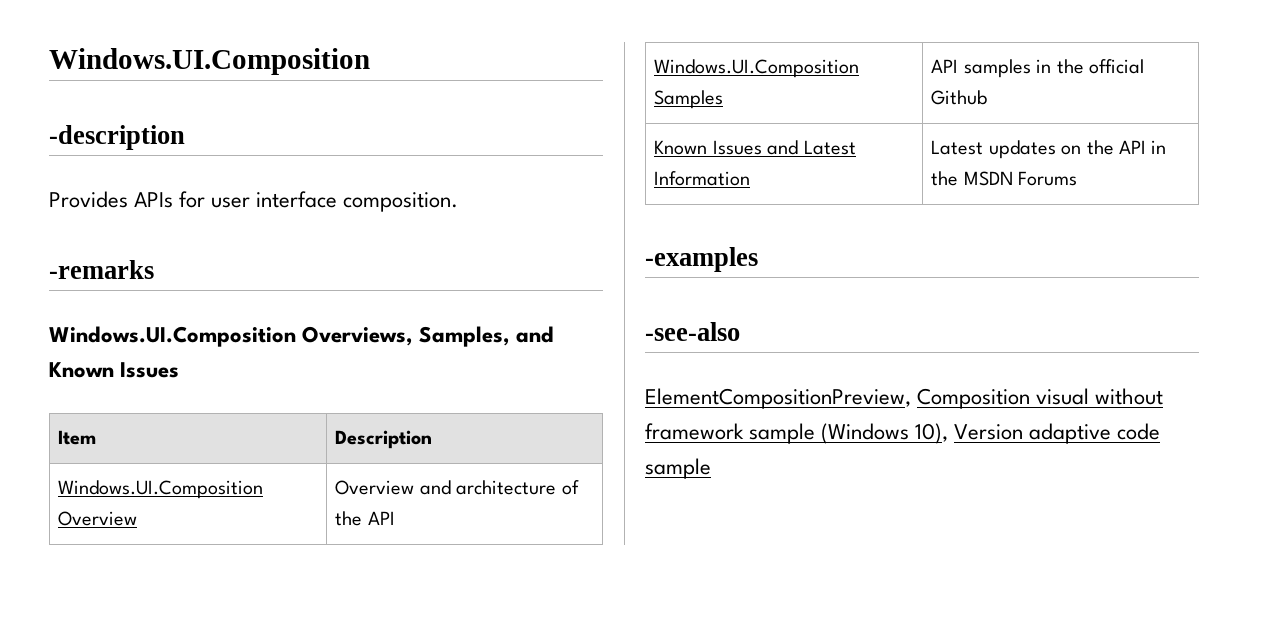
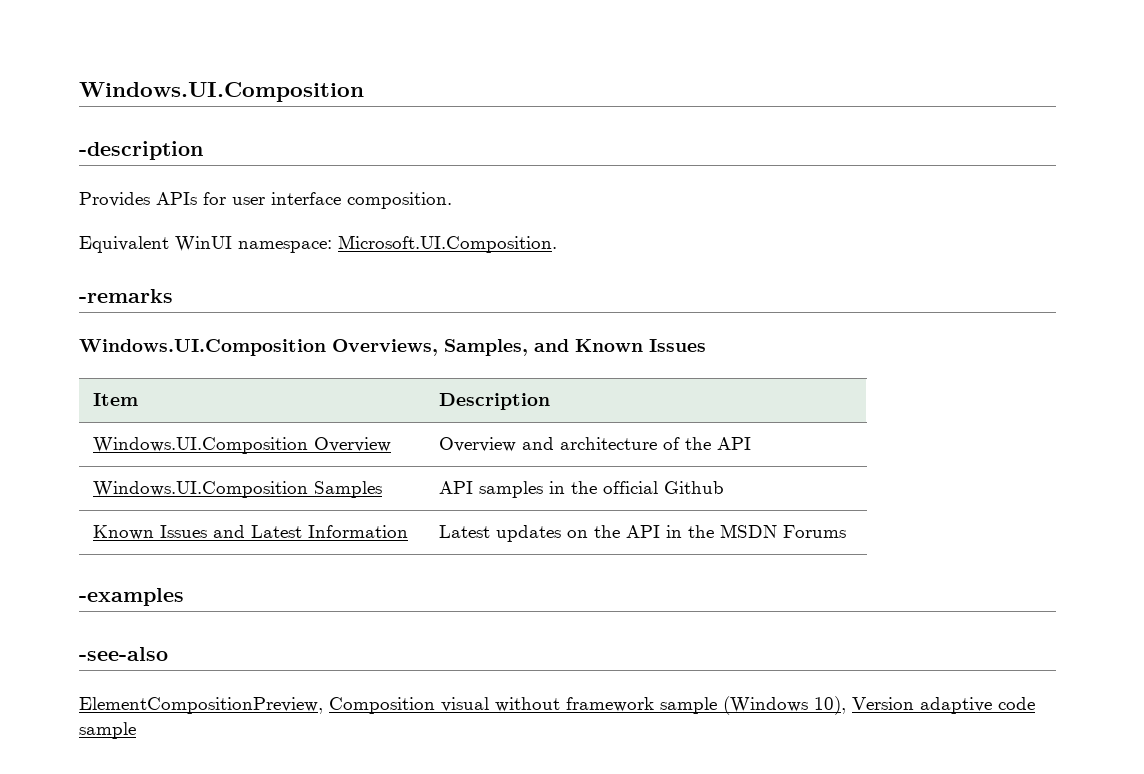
(459, 202) none -> [79,235,557,253] // Equivalent WinUI namespace: Microsoft.UI.Composition.

